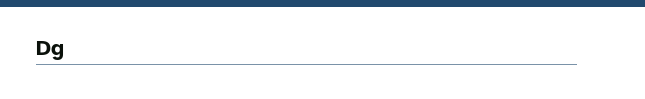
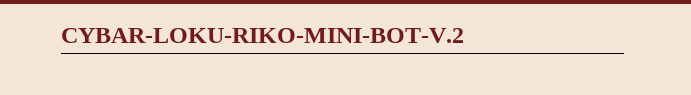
[36,41,64,60] Dg -> [61,28,464,43] CYBAR-LOKU-RIKO-MINI-BOT-V.2

